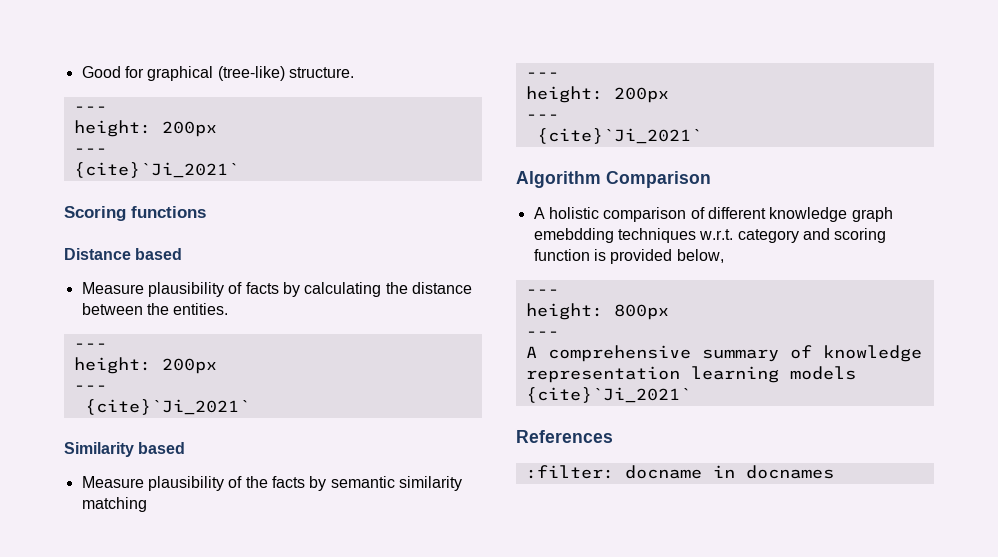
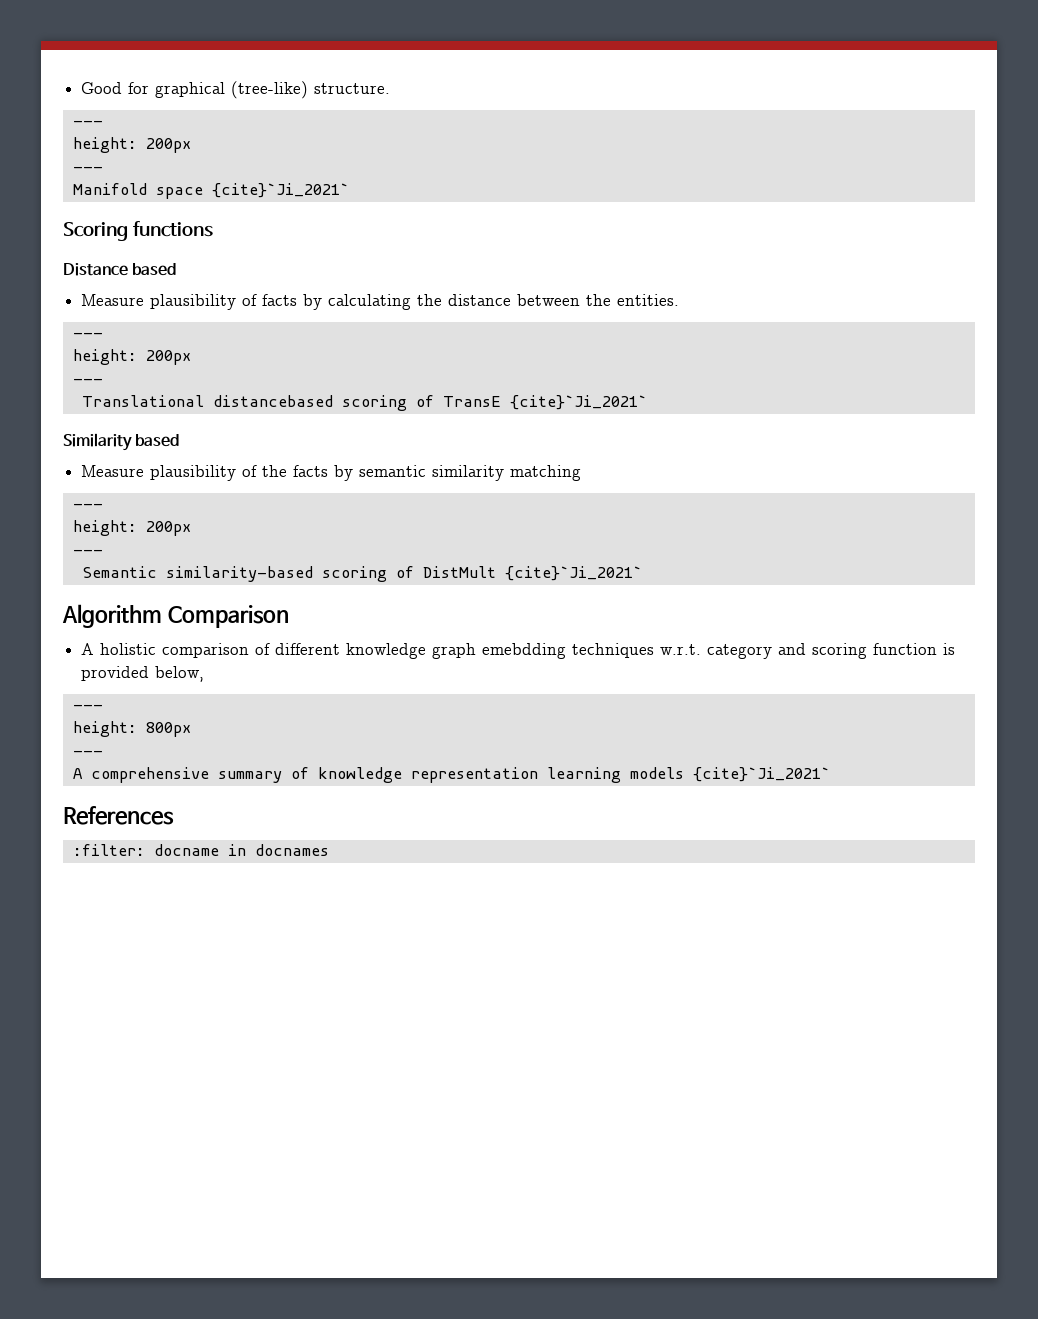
(107, 151) none -> [72,183,203,199] Manifold space
(107, 388) none -> [81,395,501,411] Translational distancebased scoring of TransE
(559, 117) none -> [81,566,496,582] Semantic similarity-based scoring of DistMult

